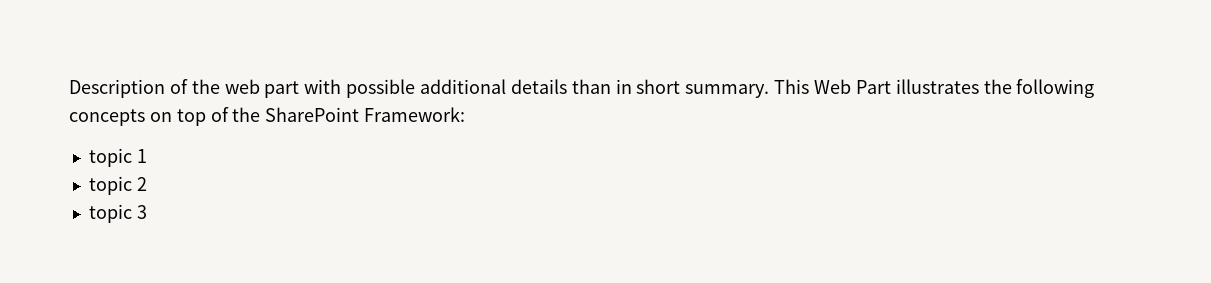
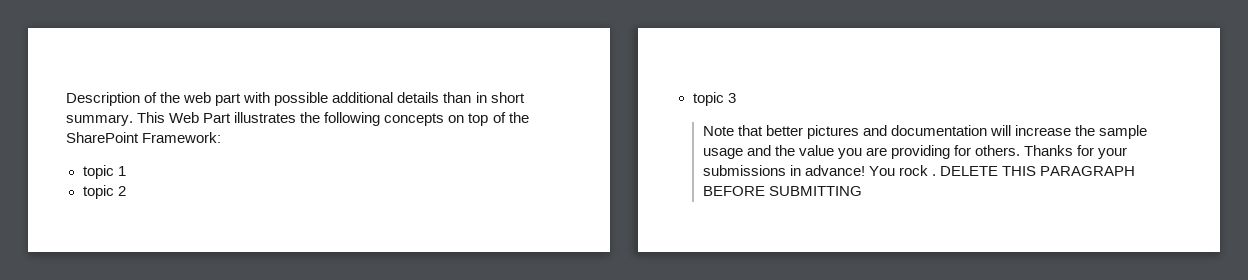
(147, 212) none -> [702,125,1148,139] [702,145,1128,159] [702,165,1135,176] [702,186,862,196] // Note that better pictures and documentation will increase the sample usage and the value you are providing for others. Thanks for your submissions in advance! You rock . DELETE THIS PARAGRAPH BEFORE SUBMITTING

